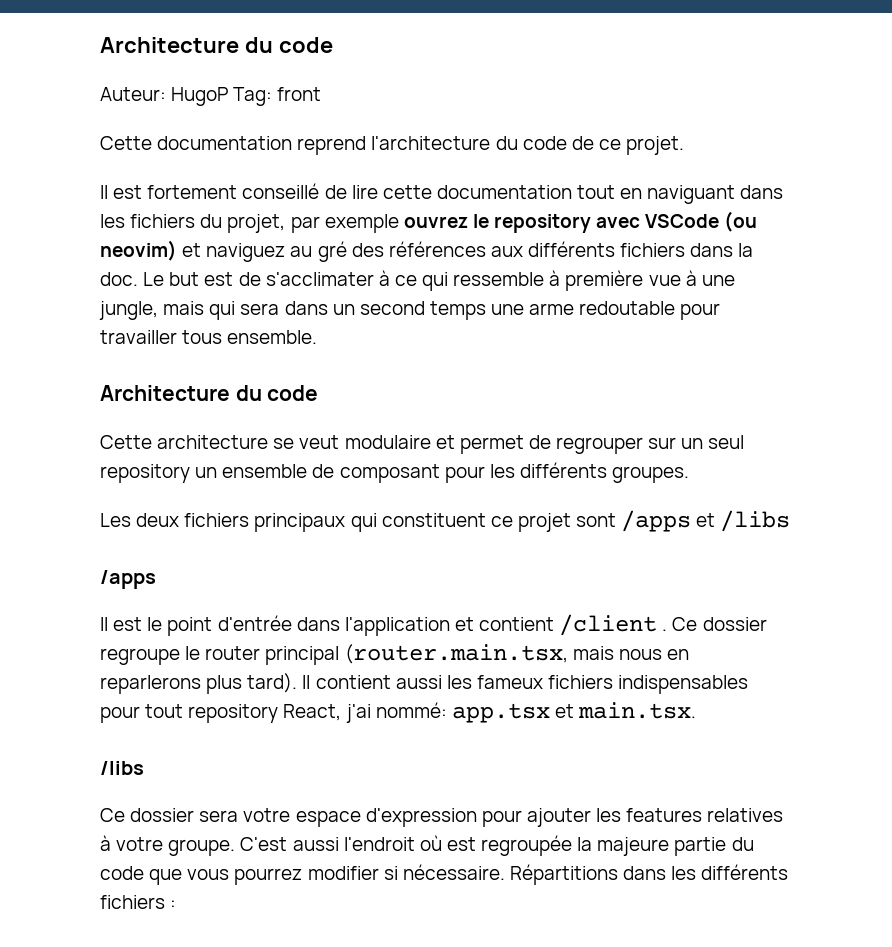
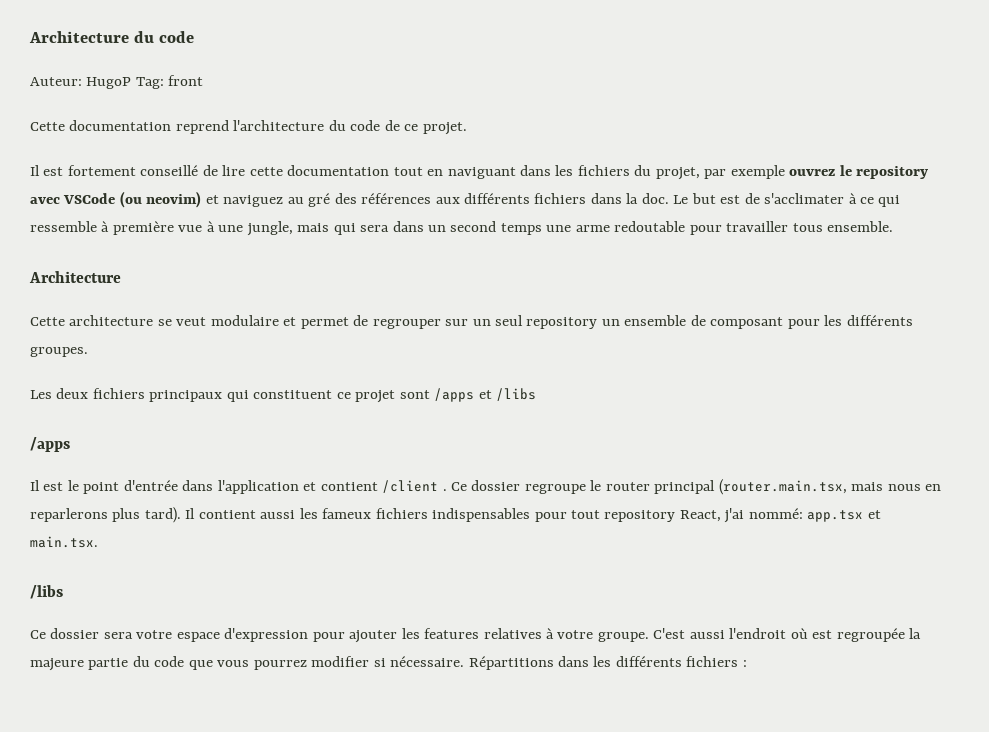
[235,385,319,401] du code -> (121, 277) none

